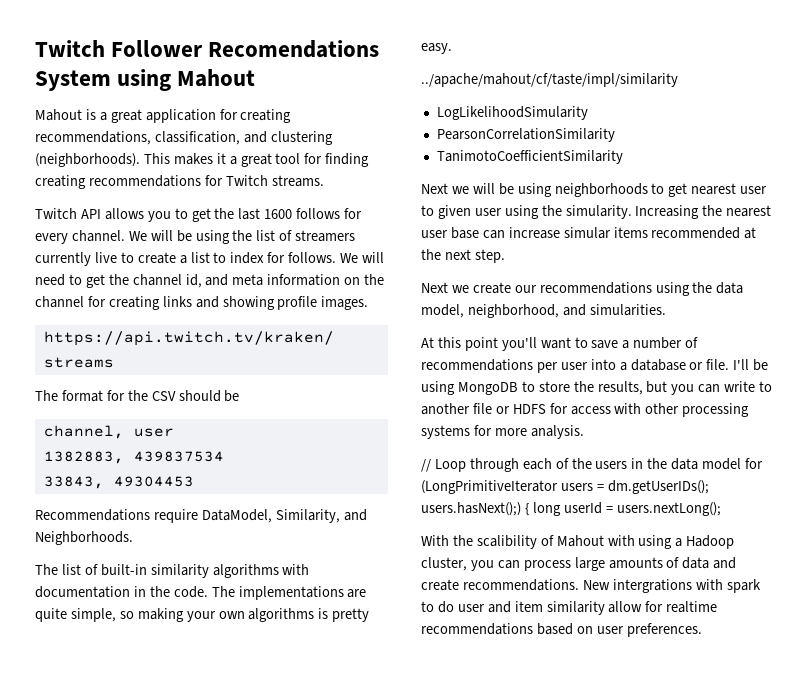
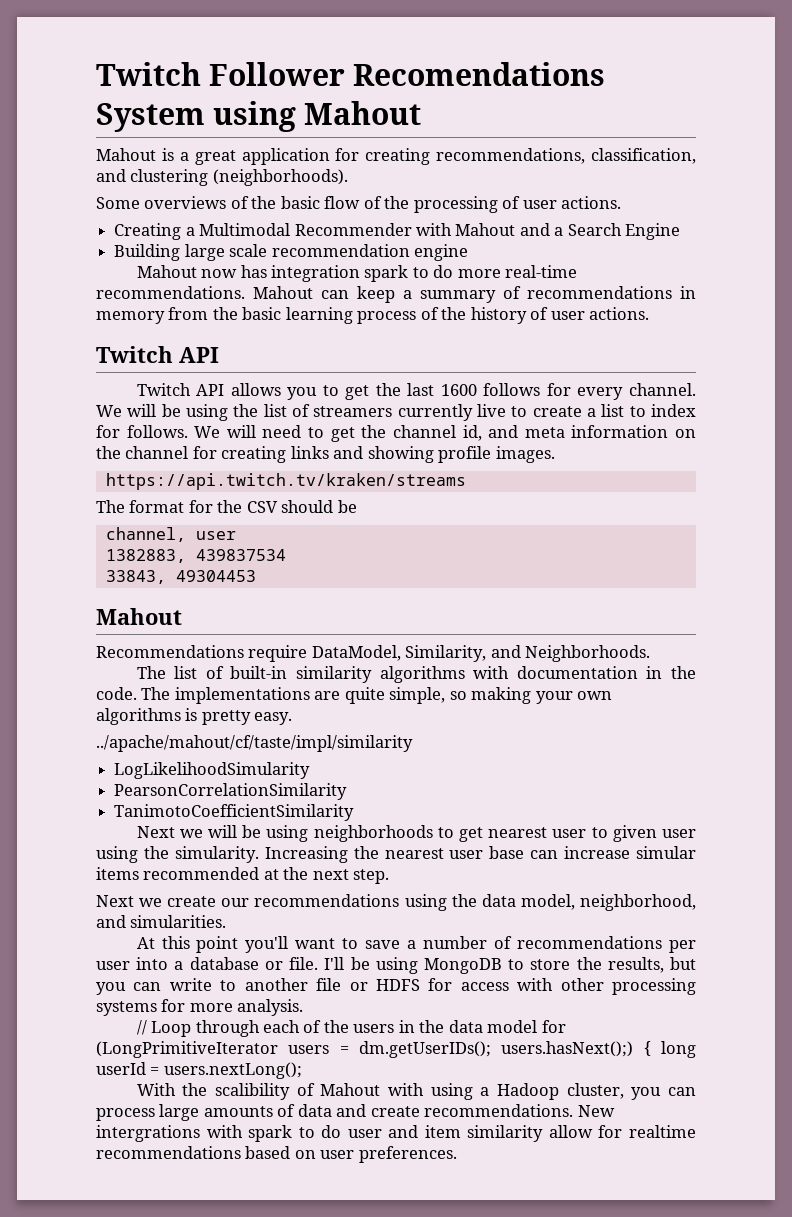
[143,153,370,167] [35,175,324,189] This makes it a great tool for finding creating recommendations for Twitch streams. -> [96,196,622,213] [114,223,681,240] [114,244,468,261] [136,265,578,282] [96,286,696,303] [96,307,650,324] [96,346,219,363] // Some overviews of the basic flow of the processing of user actions. // Creating a Multimodal Recommender with Mahout and a Search Engine // Building large scale recommendation engine // Mahout now has integration spark to do more real-time recommendations. Mahout can keep a summary of recommendations in memory from the basic learning process of the history of user actions. // Twitch API
(194, 481) none -> [96,608,182,625] // Mahout

